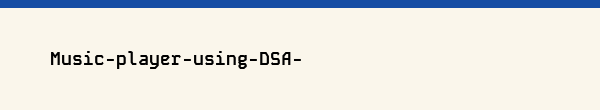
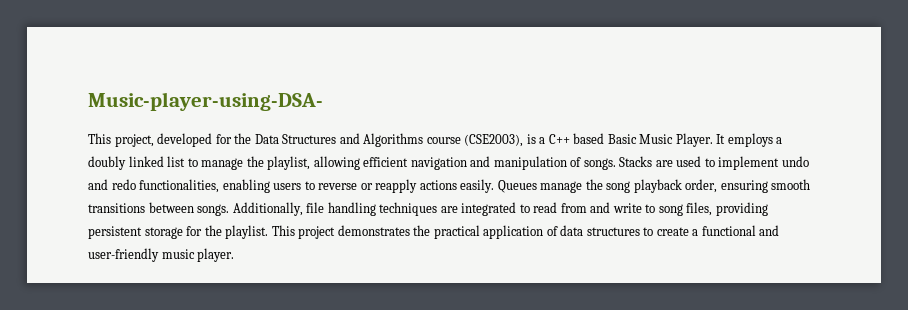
(303, 59) none -> [88,133,783,147] [88,156,809,170] [88,179,811,193] [88,202,768,216] [88,225,780,239] [88,248,235,262] // This project, developed for the Data Structures and Algorithms course (CSE2003), is a C++ based Basic Music Player. It employs a doubly linked list to manage the playlist, allowing efficient navigation and manipulation of songs. Stacks are used to implement undo and redo functionalities, enabling users to reverse or reapply actions easily. Queues manage the song playback order, ensuring smooth transitions between songs. Additionally, file handling techniques are integrated to read from and write to song files, providing persistent storage for the playlist. This project demonstrates the practical application of data structures to create a functional and user-friendly music player.

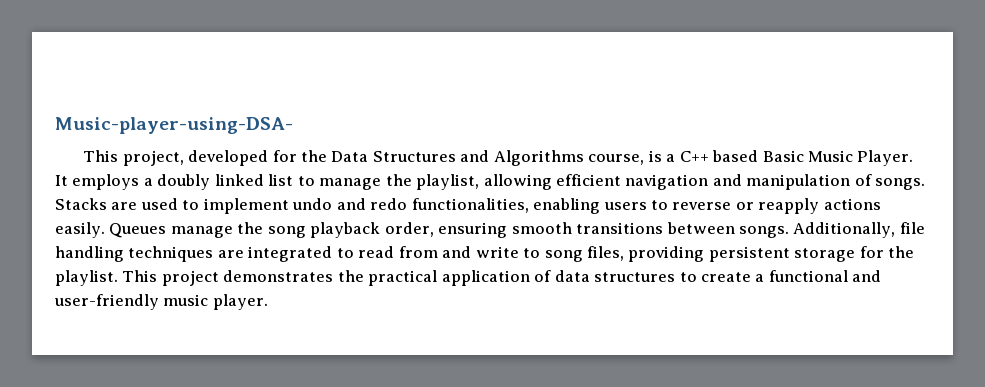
[426,134,524,147] course (CSE2003), -> [588,154,645,165] course,

